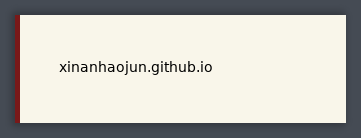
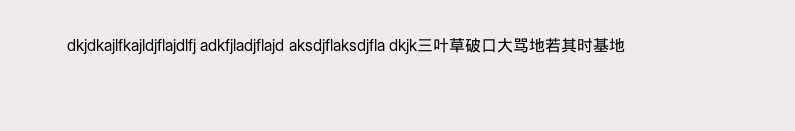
[59,61,213,75] xinanhaojun.github.io -> [67,38,625,55] dkjdkajlfkajldjflajdlfj adkfjladjflajd aksdjflaksdjfla dkjk三叶草破口大骂地若其时基地

